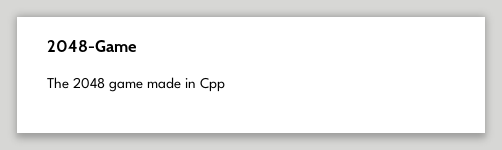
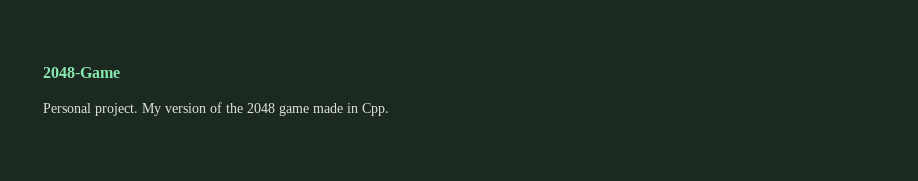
[47,77,69,89] The -> [43,102,243,116] Personal project. My version of the
[200,77,226,92] Cpp -> [362,103,389,116] Cpp.

